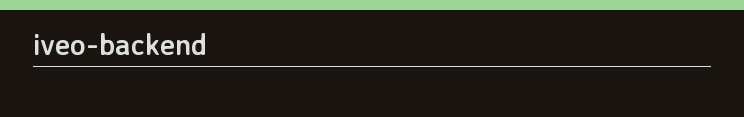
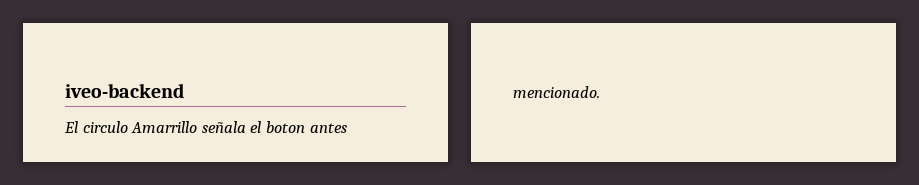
(207, 44) none -> [64,121,347,133] [513,86,600,98] // El circulo Amarrillo señala el boton antes mencionado.

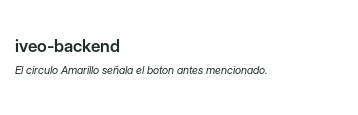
[131,121,198,133] Amarrillo -> [60,66,99,74] Amarillo

